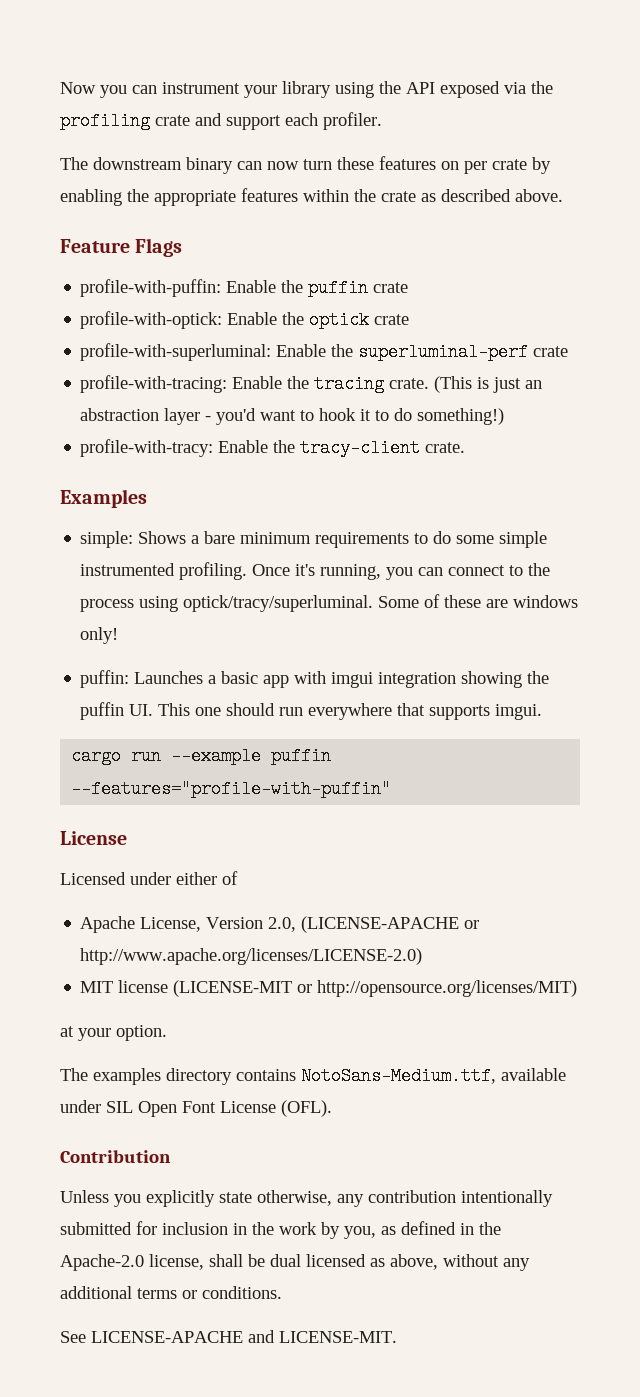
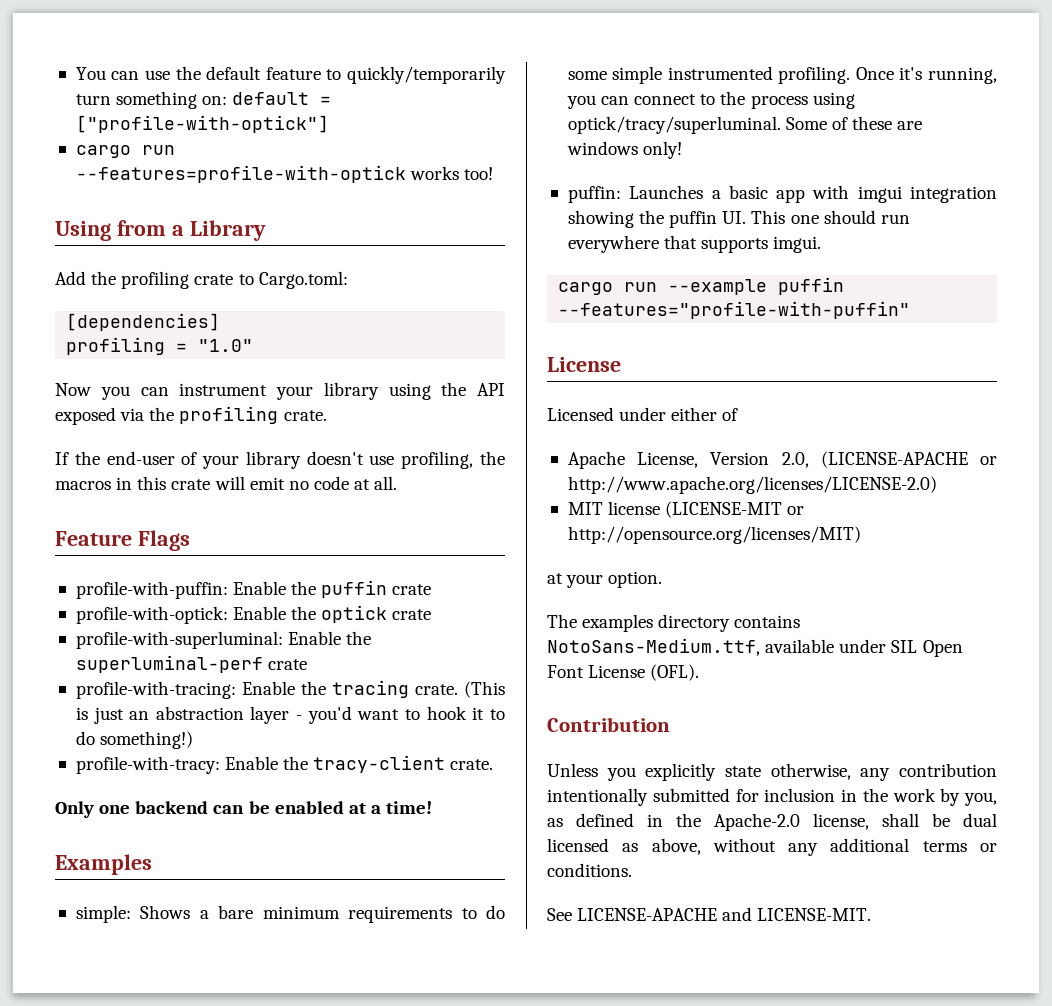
(60, 88) none -> [75,66,506,84] [75,91,332,109] [75,115,329,133] [75,145,175,158] [75,165,494,183] [55,220,266,241] [55,271,348,289] [66,313,221,331] [66,337,254,355] You can use the default feature to quickly/temporarily turn something on: default = ["profile-with-optick"] // cargo run --features=profile-with-optick works too! // Using from a Library // Add the profiling crate to Cargo.toml: // [dependencies] // profiling = "1.0" //
[155,112,382,130] [60,156,551,174] [60,188,563,206] crate and support each profiler. // The downstream binary can now turn these features on per crate by enabling the appropriate features within the crate as described above. -> [283,410,327,421] [55,451,505,469] [55,476,398,490] crate. // If the end-user of your library doesn't use profiling, the macros in this crate will emit no code at all.
(466, 447) none -> [55,801,433,818] // Only one backend can be enabled at a time!

